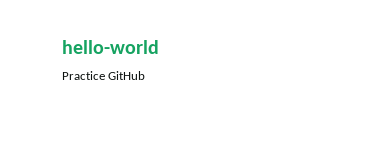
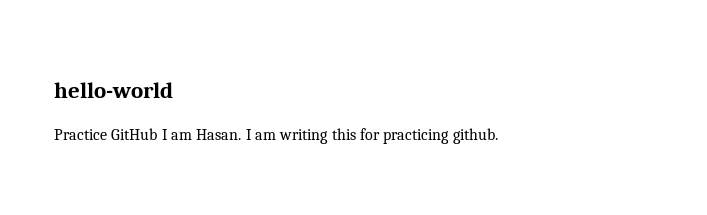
(146, 75) none -> [161,128,498,144] I am Hasan. I am writing this for practicing github.

